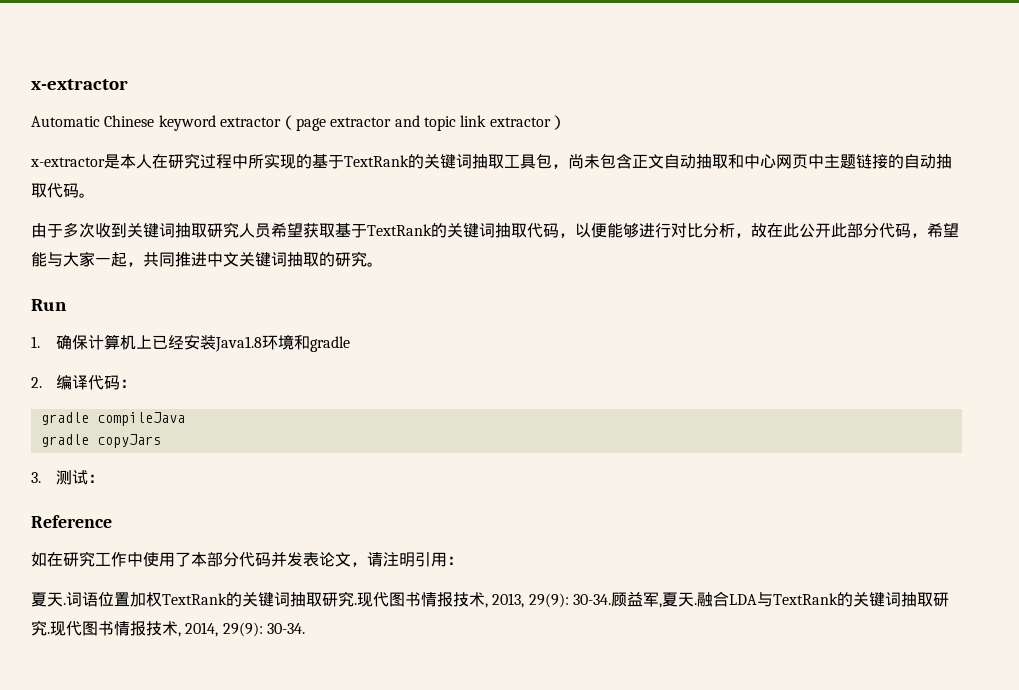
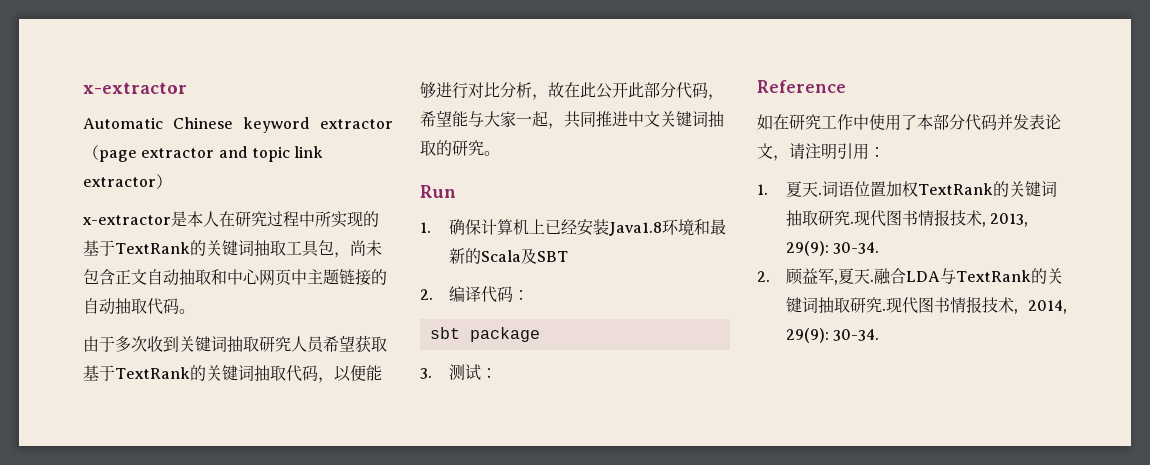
[310,336,351,352] gradle -> [709,219,726,235] [448,248,568,264] 最新的Scala及SBT
[40,412,185,426] [40,434,161,448] gradle compileJava // gradle copyJars -> [429,327,540,342] sbt package
(463, 560) none -> [757,184,768,195] 1.
(611, 599) none -> [757,271,770,282] // 2.

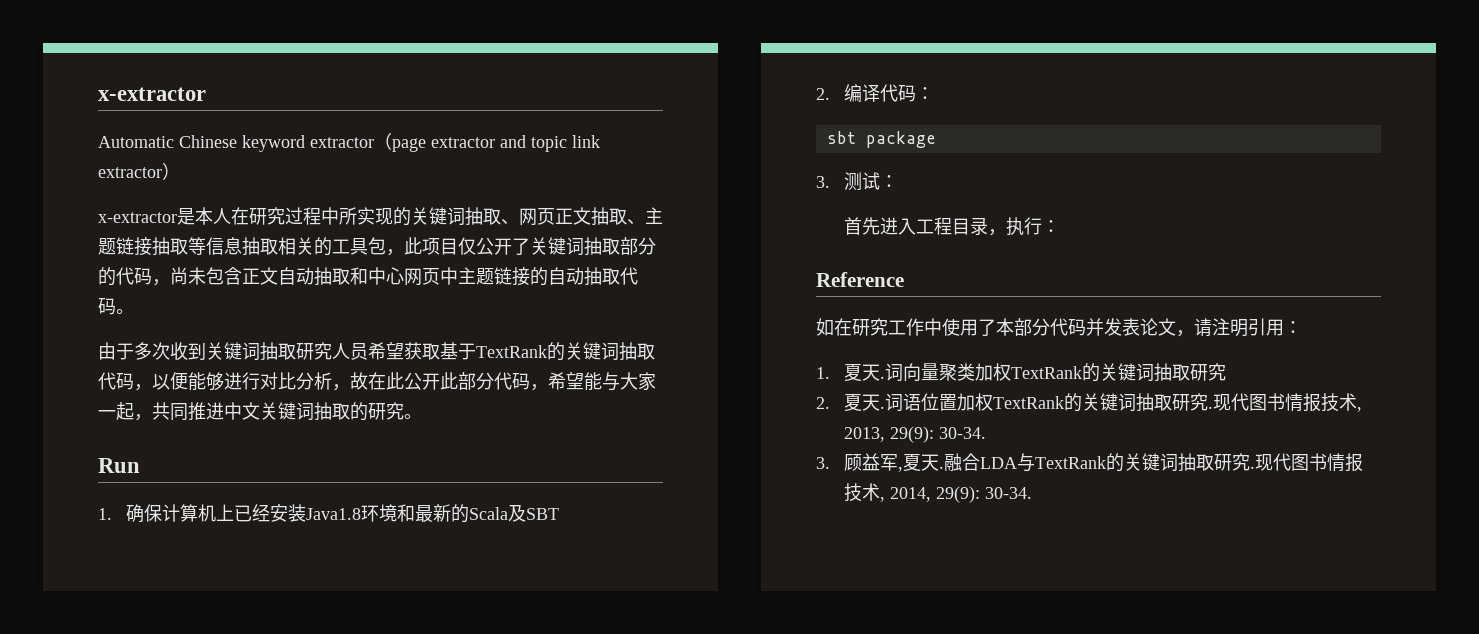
[83,240,334,257] 基于TextRank的关键词抽取工具包 -> [411,207,663,226] [98,237,656,256] [98,267,152,286] 关键词抽取、网页正文抽取、主题链接抽取等信息抽取相关的工具包，此项目仅公开了关键词抽取部分的代码
(497, 373) none -> [844,217,1061,236] // 首先进入工程目录，执行：
(838, 189) none -> [903,363,1227,382] [816,393,904,411] 向量聚类加权TextRank的关键词抽取研究 // 2.夏天.词
[757,271,770,282] 2. -> [816,457,830,469] 3.

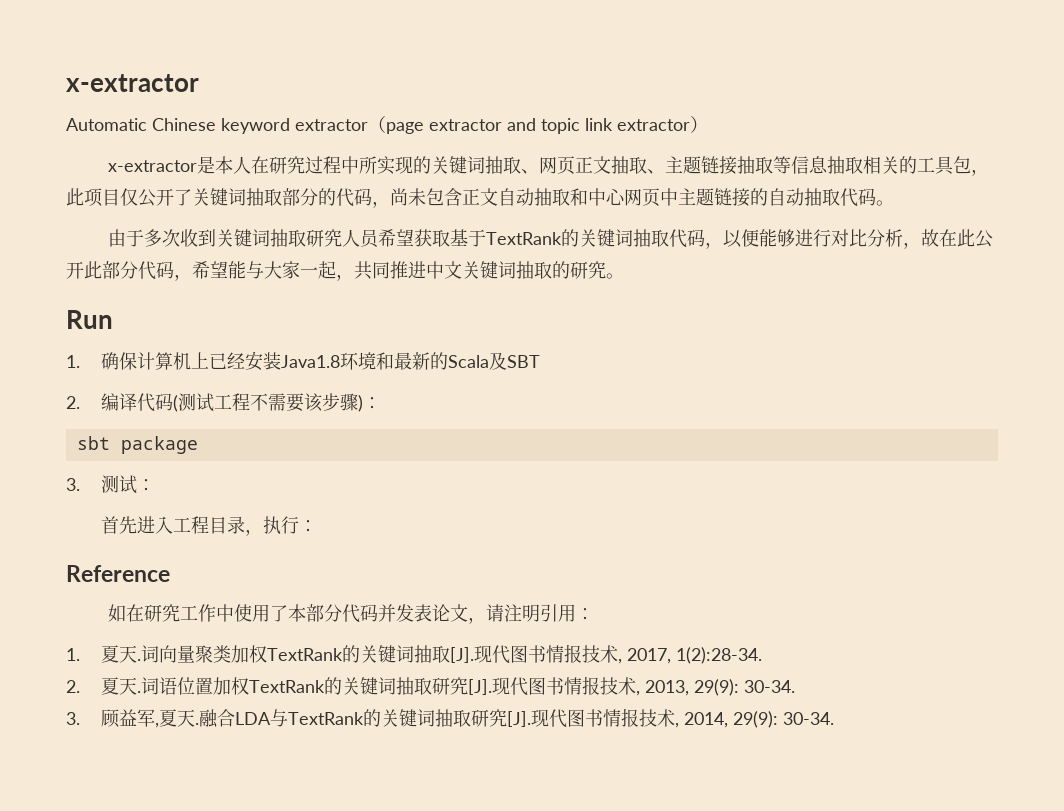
(917, 93) none -> [172,393,363,412] (测试工程不需要该步骤)
[1190,363,1227,381] 研究 -> [449,644,762,664] [J].现代图书情报技术, 2017, 1(2):28-34.
[1208,406,1214,409] . -> [467,679,492,695] [J].
[1250,466,1256,469] . -> [506,711,531,727] [J].

